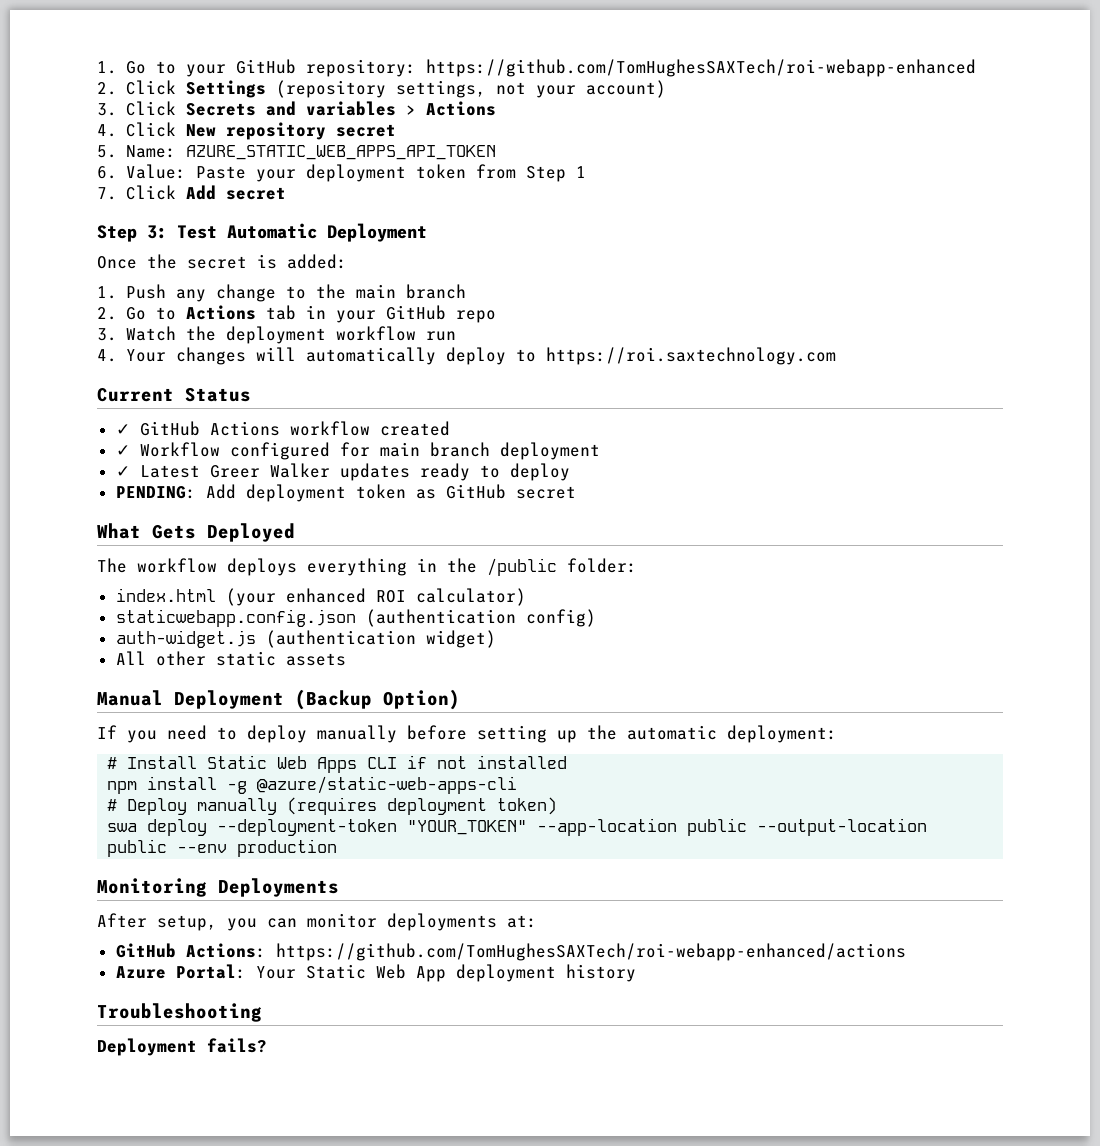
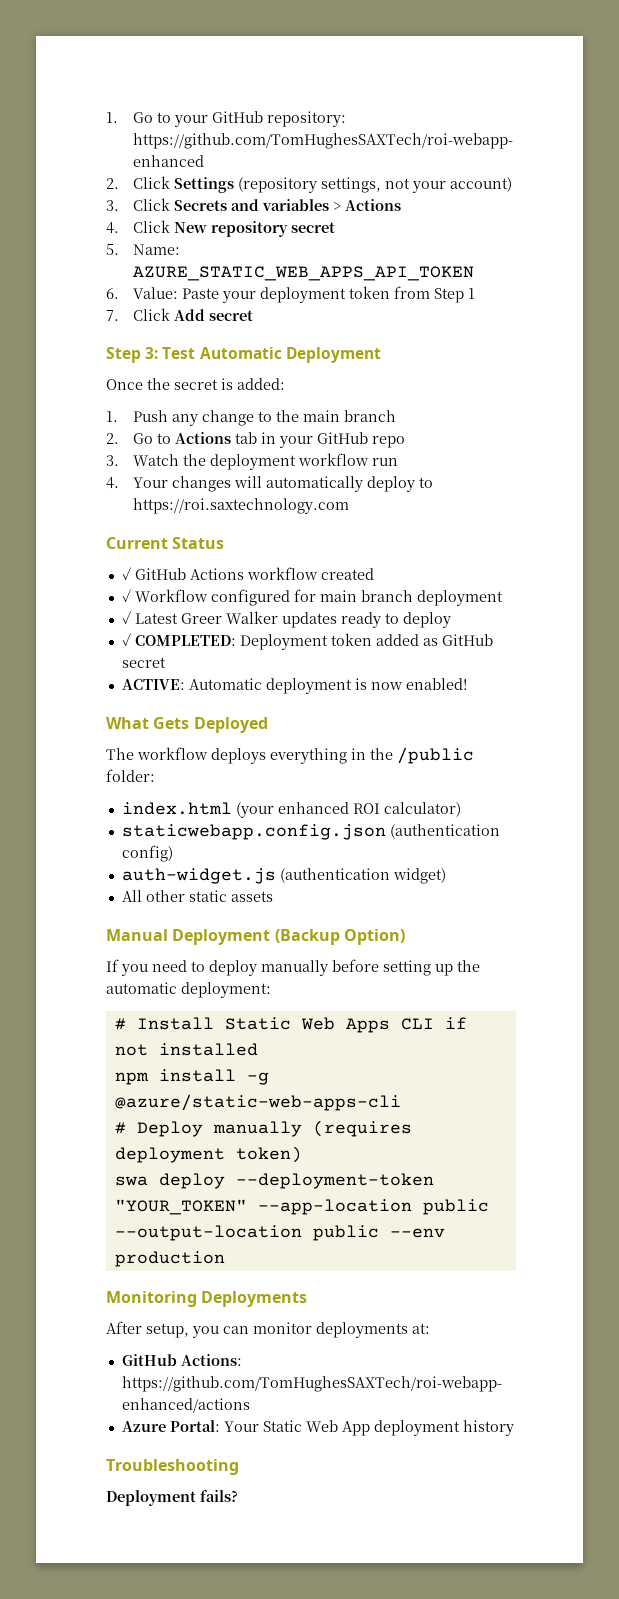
[115,484,576,502] PENDING: Add deployment token as GitHub secret -> [121,633,493,650] [121,657,166,668] [121,678,467,694] ✓ COMPLETED: Deployment token added as GitHub secret // ACTIVE: Automatic deployment is now enabled!

